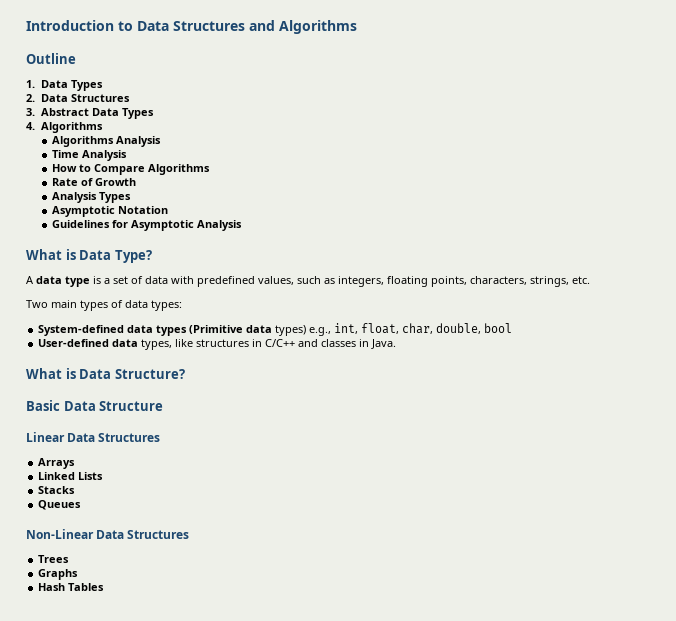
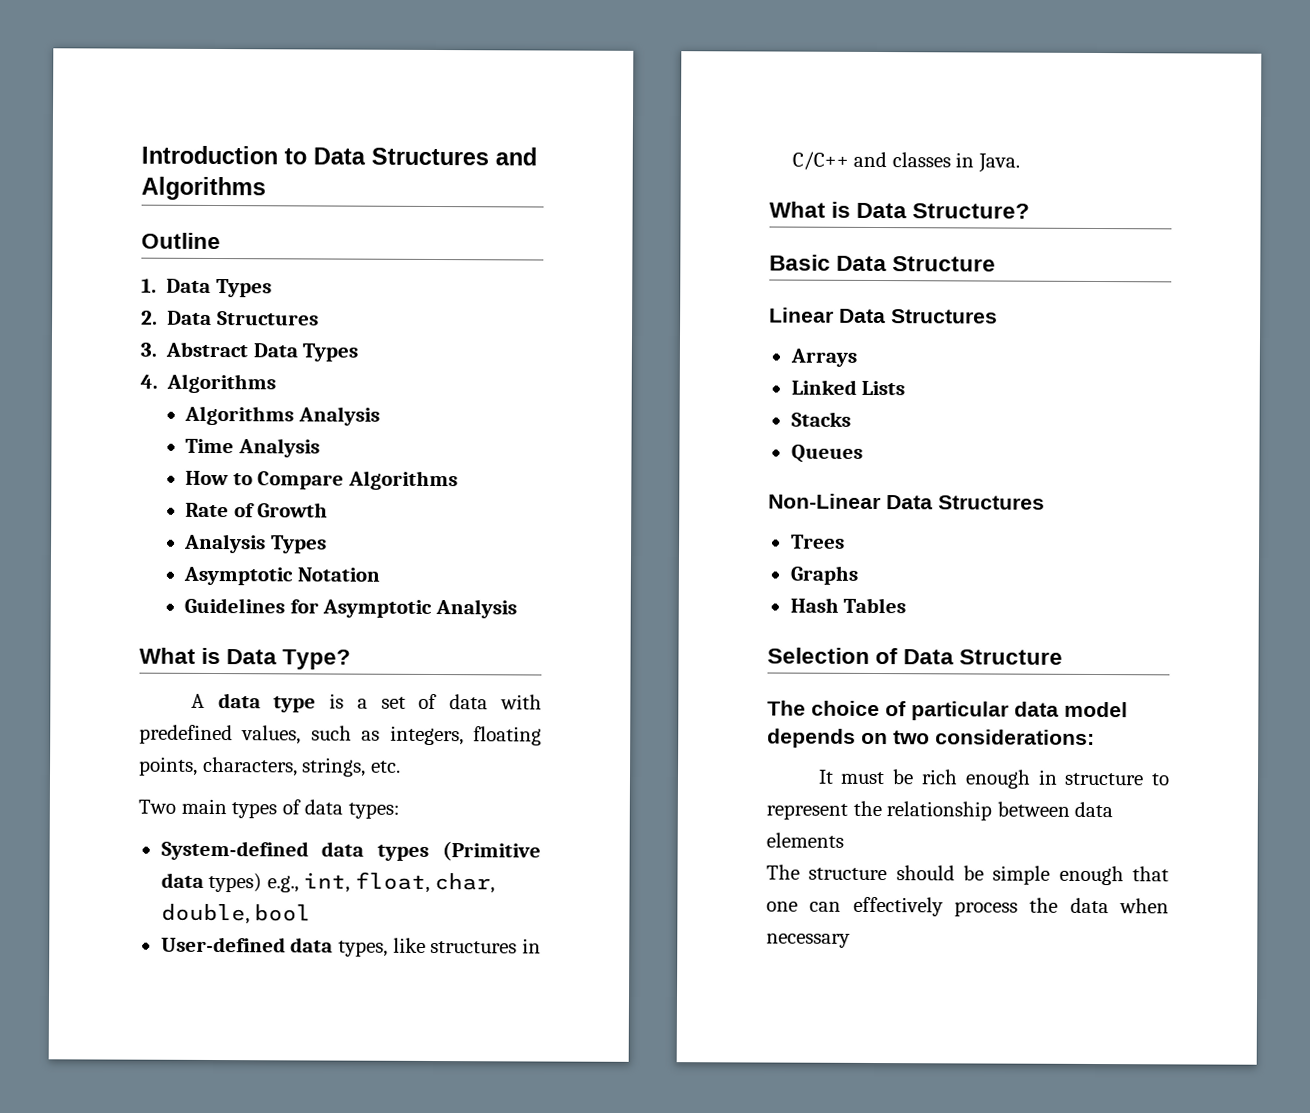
(105, 587) none -> [767,647,1064,665] [767,700,1128,721] [767,728,1095,748] [817,769,1170,789] [766,800,1114,821] [766,832,844,848] [766,864,1169,886] [766,896,1169,917] [766,933,851,948] // Selection of Data Structure // The choice of particular data model depends on two considerations: // It must be rich enough in structure to represent the relationship between data elements // The structure should be simple enough that one can effectively process the data when necessary

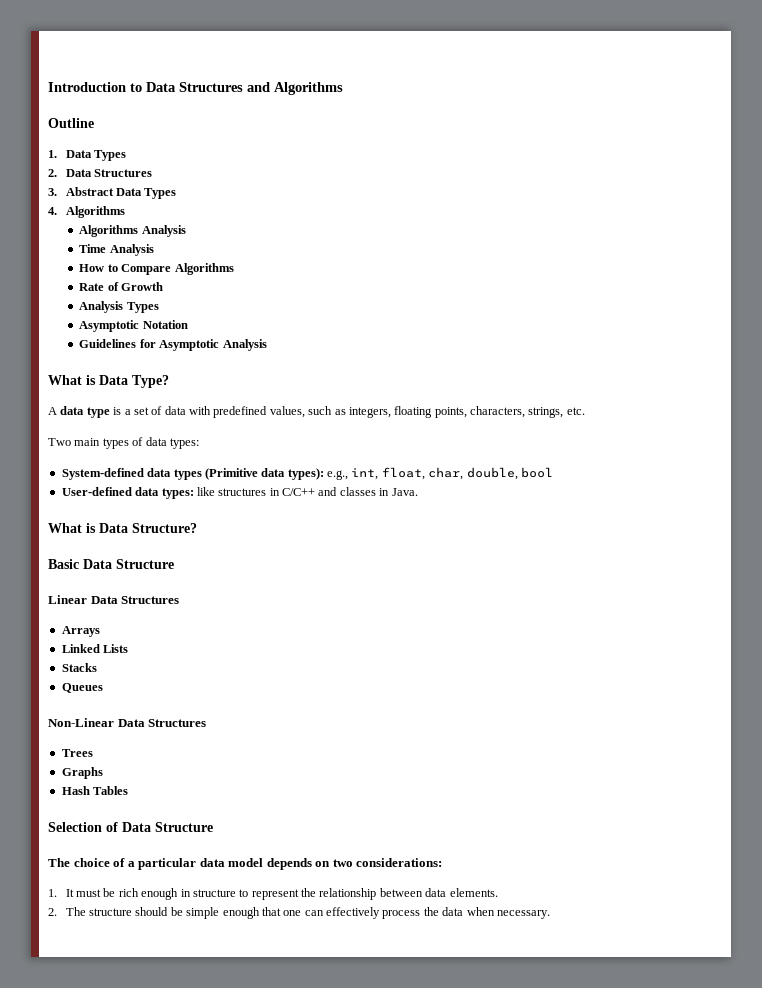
[208,872,263,893] types) -> [287,468,324,480] types):
[337,940,388,957] types, -> [161,488,194,499] types:
(907, 709) none -> [127,861,135,867] a
(1095, 737) none -> [48,889,57,897] 1.
[766,832,844,848] elements // -> [449,888,498,897] [48,908,57,916] elements. // 2.
[766,933,851,948] necessary -> [496,910,550,919] necessary.

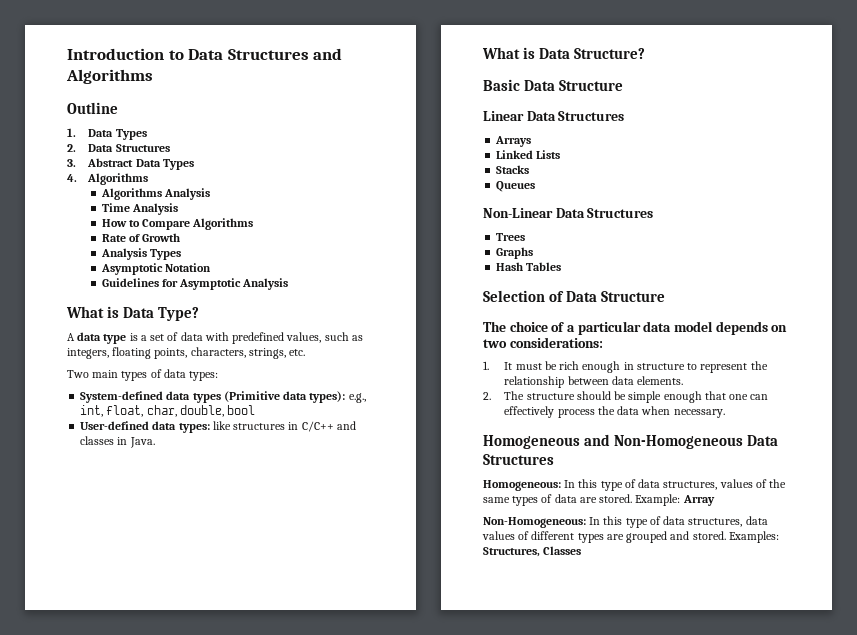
(550, 914) none -> [483,434,779,449] [483,454,554,465] [483,479,787,491] [483,494,715,506] [483,516,768,528] [482,531,779,543] [483,546,582,557] // Homogeneous and Non-Homogeneous Data Structures // Homogeneous: In this type of data structures, values of the same types of data are stored. Example: Array // Non-Homogeneous: In this type of data structures, data values of different types are grouped and stored. Examples: Structures, Classes

